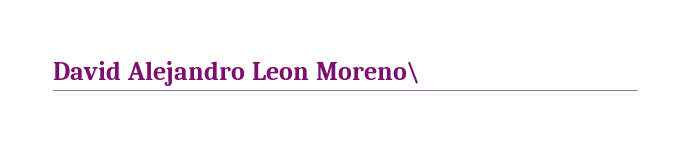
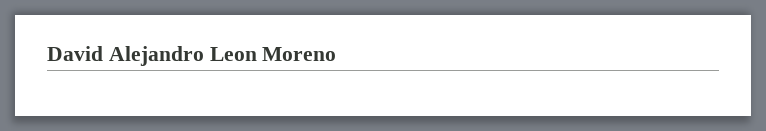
[315,61,420,84] Moreno\ -> [262,47,337,61] Moreno

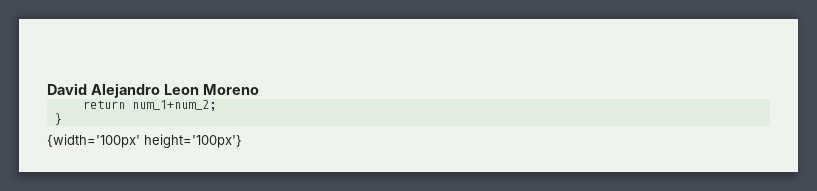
(337, 54) none -> [82,100,216,111] [54,113,62,125] [47,134,242,148] // return num_1+num_2; // } // {width='100px' height='100px'}

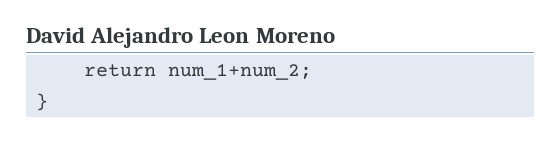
[47,134,242,148] // {width='100px' height='100px'} -> (49, 102) none

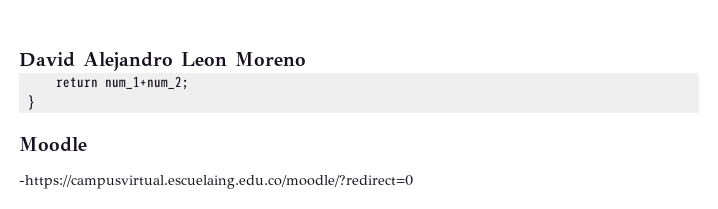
(49, 102) none -> [19,137,87,152] [19,175,413,189] // Moodle // -https://campusvirtual.escuelaing.edu.co/moodle/?redirect=0

